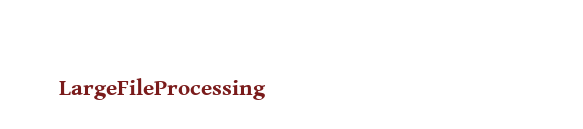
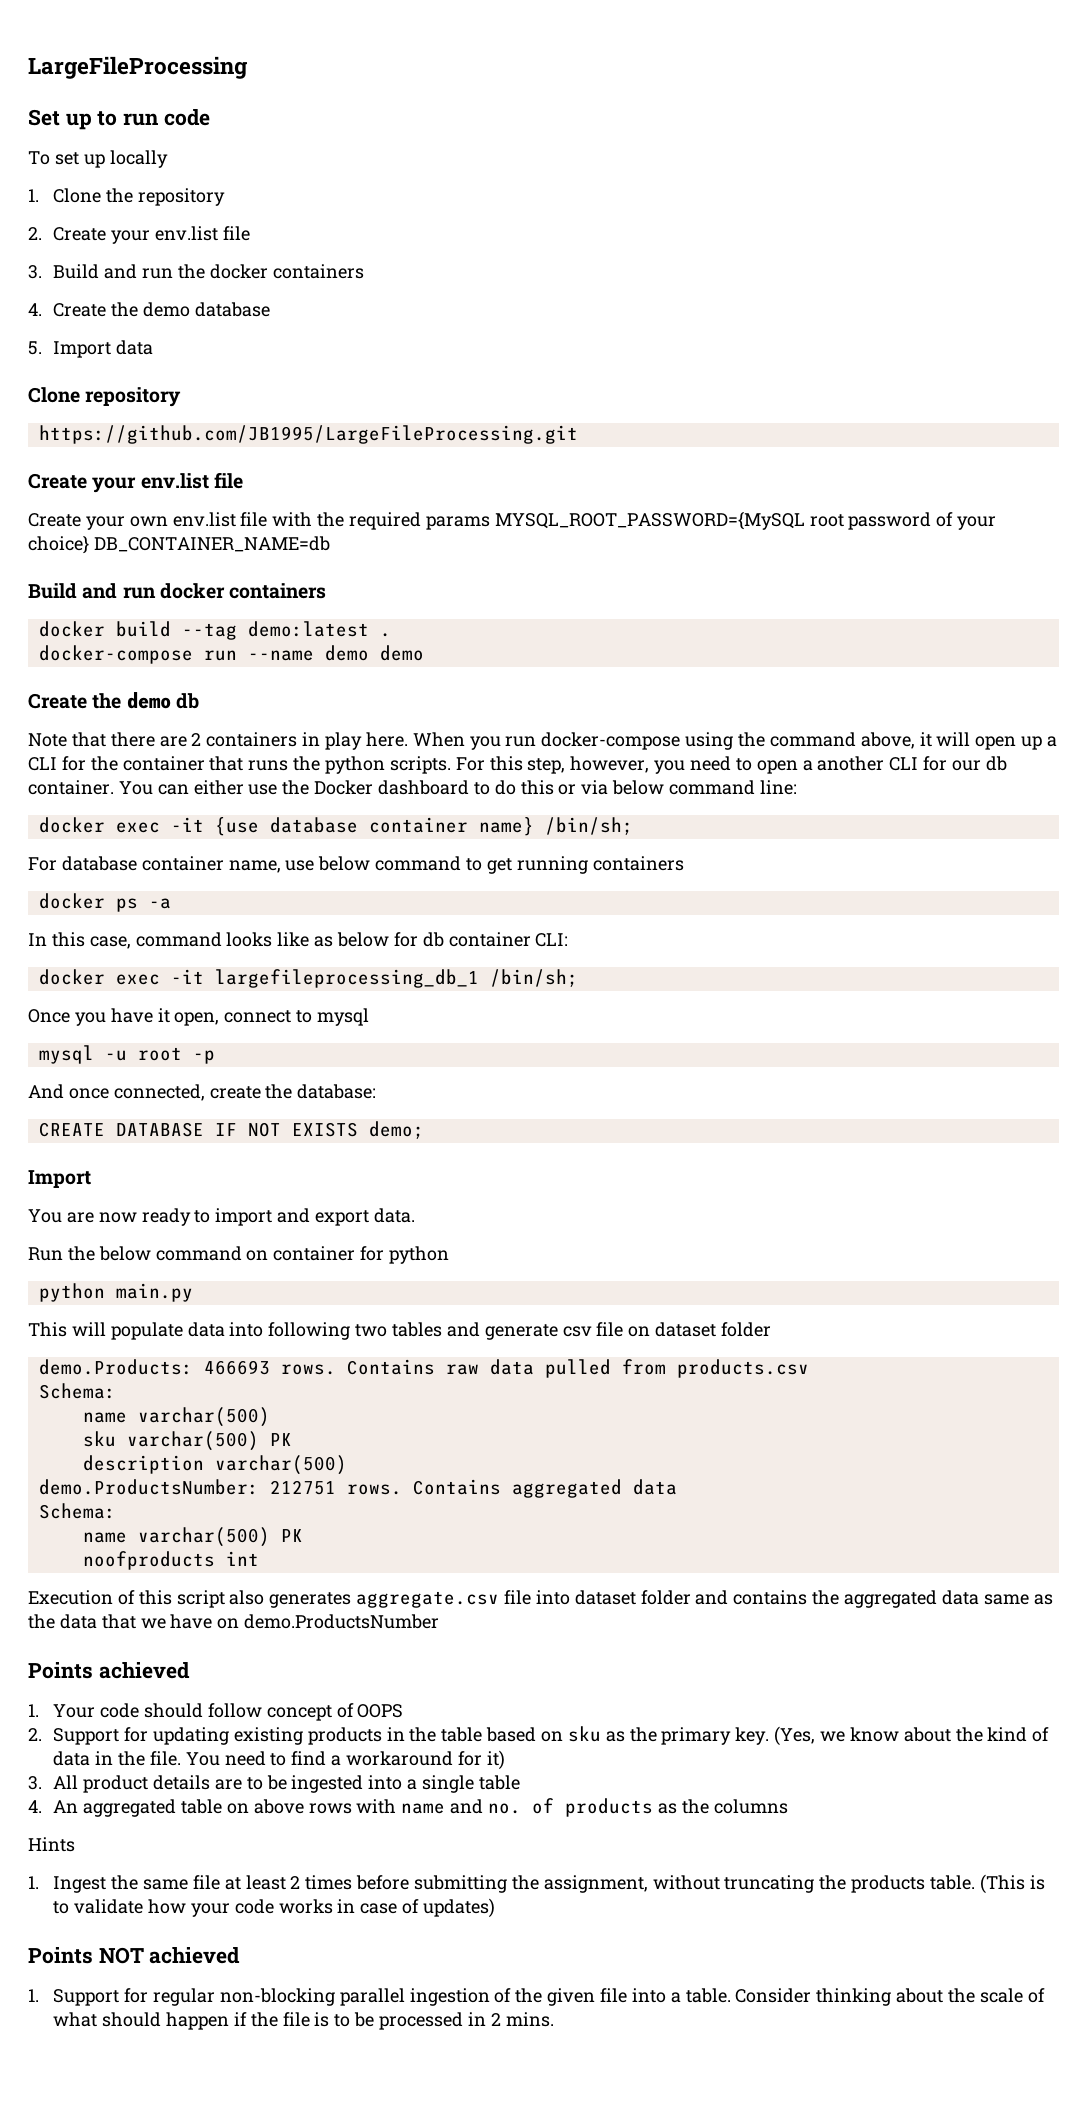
(266, 89) none -> [28,109,210,130] [28,150,168,168] [28,188,225,206] [28,226,250,244] [28,264,364,279] [28,302,270,317] [28,340,154,358] [28,387,182,407] [38,425,578,444] [28,472,243,493] [28,511,997,530] [28,535,330,554] [28,583,327,599] [38,621,391,640] [38,645,424,664] [28,692,199,709] [28,732,1058,750] [28,756,1007,774] [28,780,797,795] [38,817,633,836] [28,856,684,874] [38,893,171,912] [28,932,569,949] [38,969,578,988] [28,1008,370,1026] [38,1045,215,1064] [28,1084,377,1101] [38,1121,424,1139] [28,1170,91,1188] [28,1208,415,1226] [28,1246,450,1264] [38,1283,193,1302] [28,1322,772,1340] [38,1359,809,1378] [38,1383,116,1399] [82,1407,270,1427] [82,1431,292,1451] [82,1455,347,1475] [38,1479,677,1498] [38,1503,116,1519] [82,1527,303,1547] [82,1551,259,1570] [28,1590,1053,1608] [28,1614,440,1629] [28,1662,190,1679] [28,1703,404,1721] [28,1726,1050,1746] [53,1750,505,1770] [28,1775,520,1793] [28,1798,788,1817] [28,1837,75,1852] [28,1874,1045,1894] [53,1898,495,1918] [28,1947,241,1964] [28,1988,1045,2006] [53,2012,554,2030] // Set up to run code // To set up locally // 1. Clone the repository // 2. Create your env.list file // 3. Build and run the docker containers // 4. Create the demo database // 5. Import data // Clone repository // https://github.com/JB1995/LargeFileProcessing.git // Create your env.list file // Create your own env.list file with the required params MYSQL_ROOT_PASSWORD={MySQL root password of your choice} DB_CONTAINER_NAME=db // Build and run docker containers // docker build --tag demo:latest . // docker-compose run --name demo demo // Create the demo db // Note that there are 2 containers in play here. When you run docker-compose using the command above, it will open up a CLI for the container that runs the python scripts. For this step, however, you need to open a another CLI for our db container. You can either use the Docker dashboard to do this or via below command line: // docker exec -it {use database container name} /bin/sh; // For database container name, use below command to get running containers // docker ps -a // In this case, command looks like as below for db container CLI: // docker exec -it largefileprocessing_db_1 /bin/sh; // Once you have it open, connect to mysql // mysql -u root -p // And once connected, create the database: // CREATE DATABASE IF NOT EXISTS demo; // Import // You are now ready to import and export data. // Run the below command on container for python // python main.py // This will populate data into following two tables and generate csv file on dataset folder // demo.Products: 466693 rows. Contains raw data pulled from products.csv // Schema: // name varchar(500) // sku varchar(500) PK // description varchar(500) // demo.ProductsNumber: 212751 rows. Contains aggregated data // Schema: // name varchar(500) PK // noofproducts int // Execution of this script also generates aggregate.csv file into dataset folder and contains the aggregated data same as the data that we have on demo.ProductsNumber // Points achieved // 1. Your code should follow concept of OOPS // 2. Support for updating existing products in the table based on sku as the primary key. (Yes, we know about the kind of data in the file. You need to find a workaround for it) // 3. All product details are to be ingested into a single table // 4. An aggregated table on above rows with name and no. of products as the columns // Hints // 1. Ingest the same file at least 2 times before submitting the assignment, without truncating the products table. (This is to validate how your code works in case of updates) // Points NOT achieved // 1. Support for regular non-blocking parallel ingestion of the given file into a table. Consider thinking about the scale of what should happen if the file is to be processed in 2 mins.

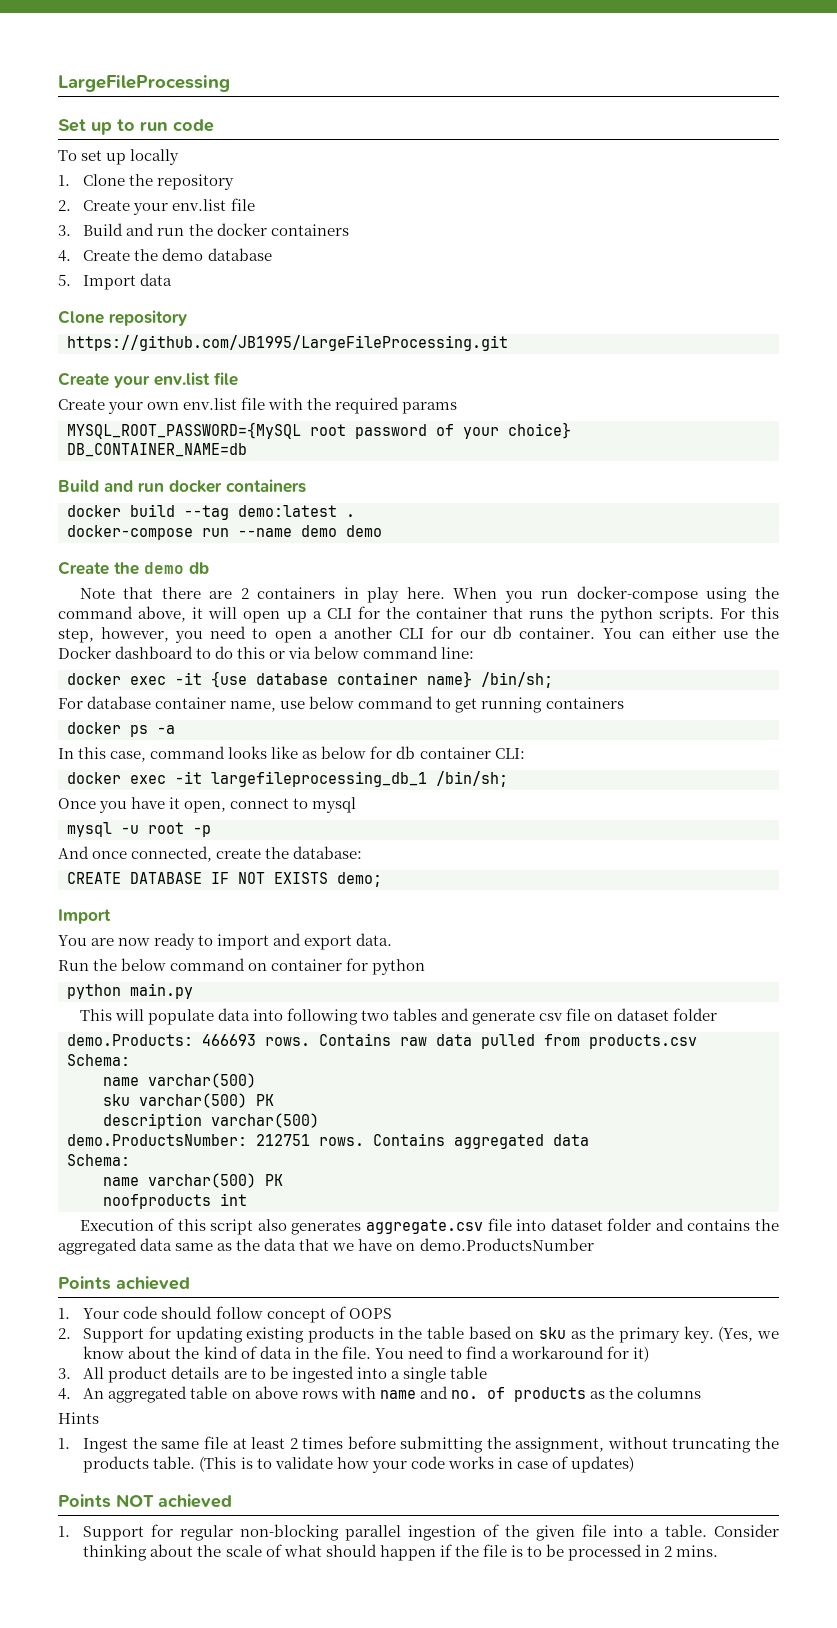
(490, 523) none -> (458, 408) //
(89, 544) none -> (571, 430) //

